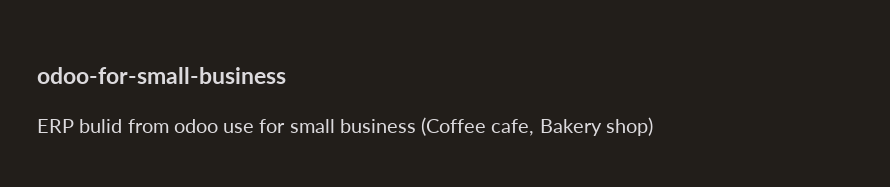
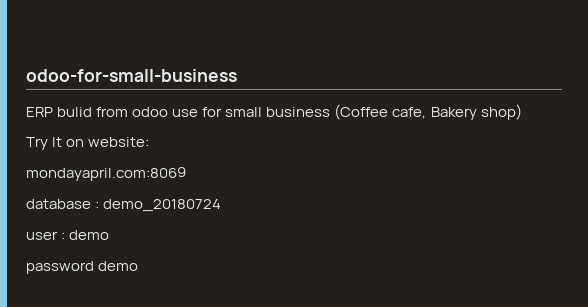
(653, 126) none -> [26,137,150,150] [26,167,186,181] [26,199,222,212] [26,230,110,240] [26,261,139,274] // Try It on website: // mondayapril.com:8069 // database : demo_20180724 // user : demo // password demo

